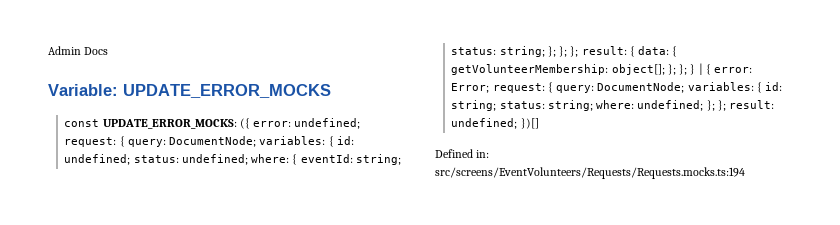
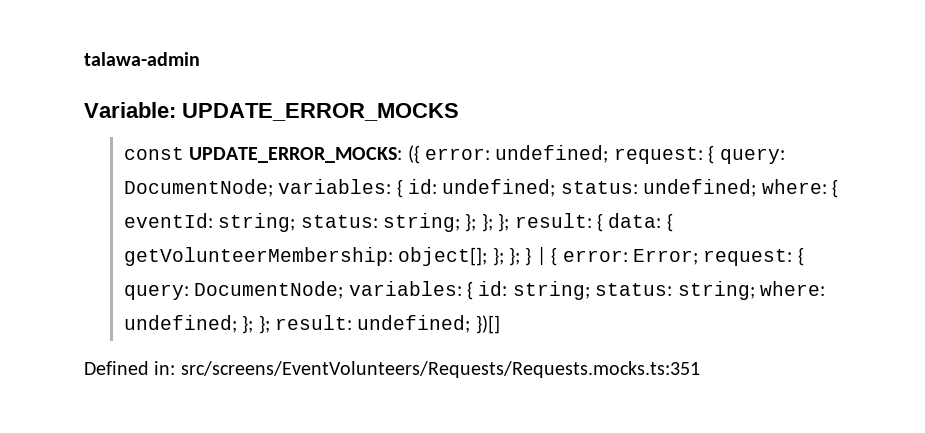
[48,46,109,55] Admin Docs -> [84,52,200,66] talawa-admin
[435,167,745,179] src/screens/EventVolunteers/Requests/Requests.mocks.ts:194 -> [180,361,700,378] src/screens/EventVolunteers/Requests/Requests.mocks.ts:351

